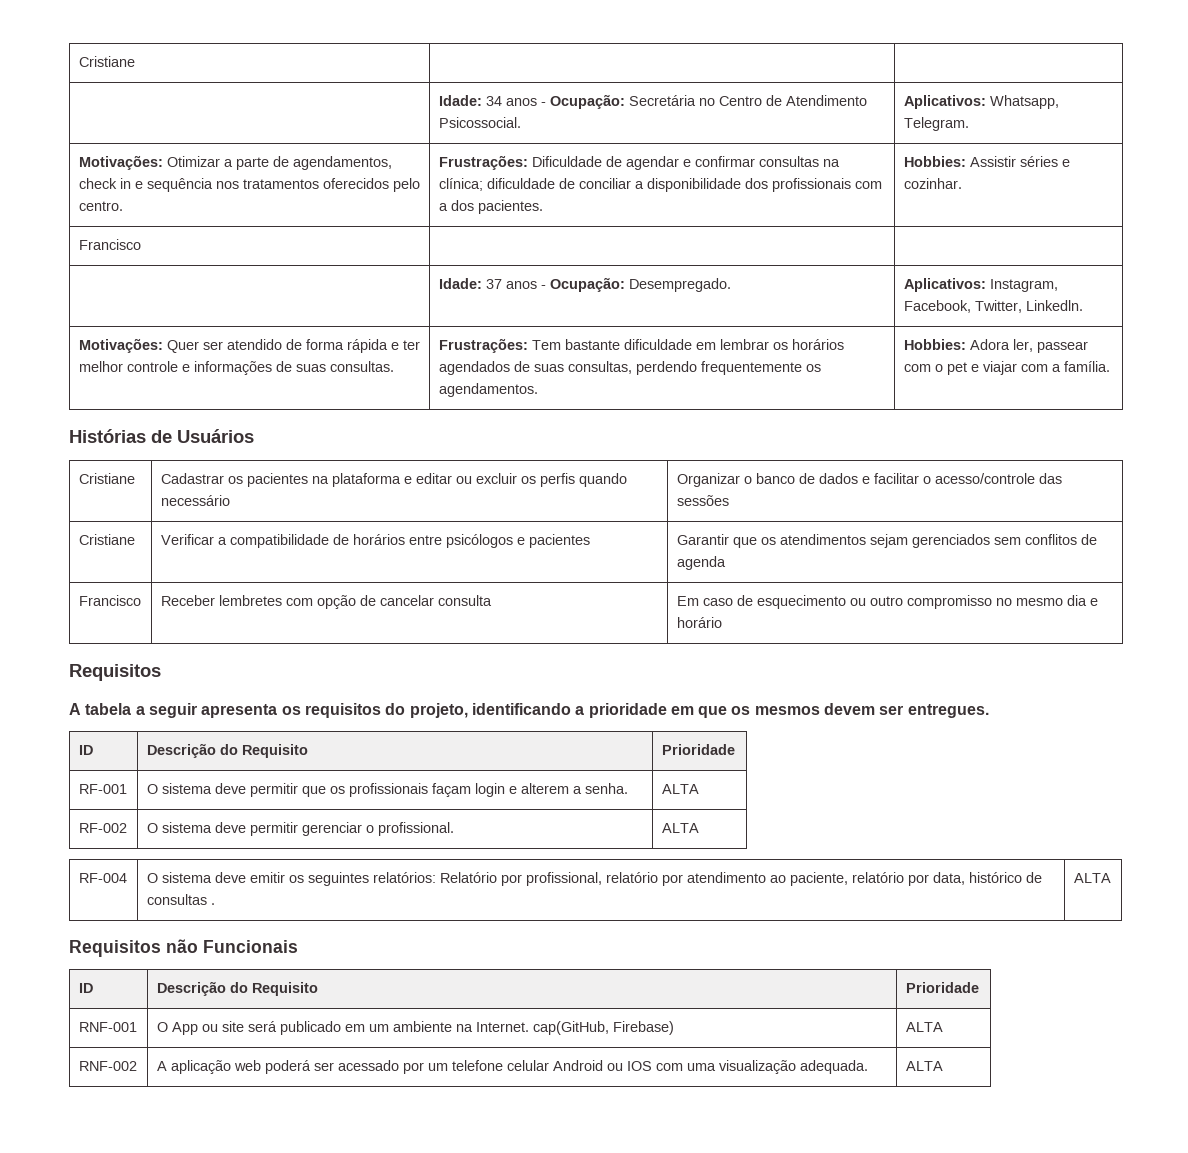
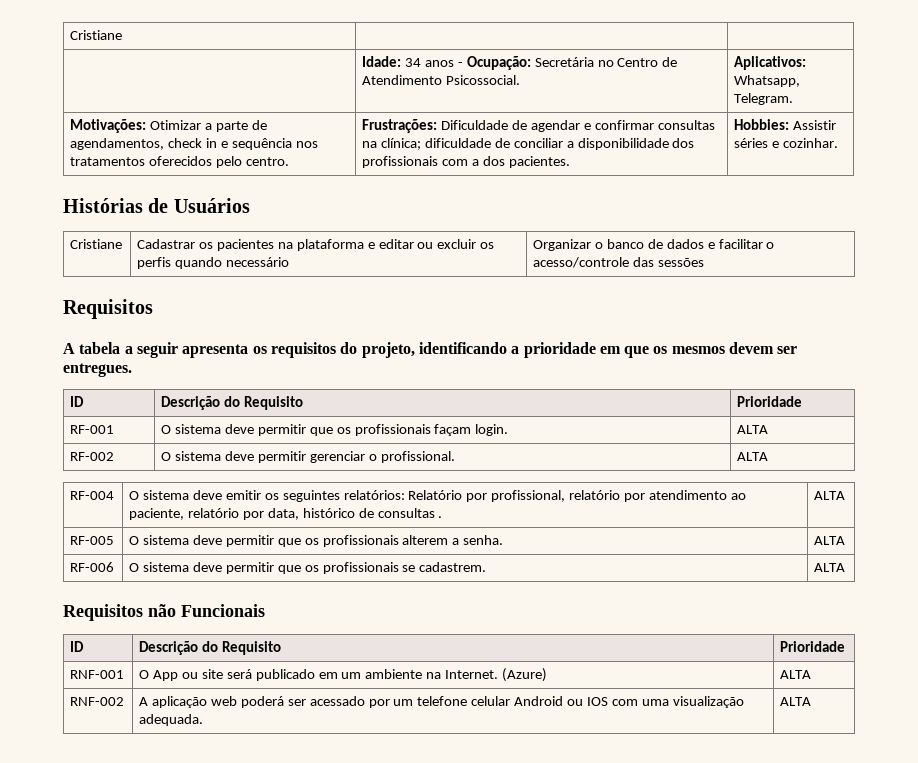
[78,239,141,250] [438,277,731,292] [903,278,1058,292] [903,300,1083,313] [78,338,420,353] [78,361,394,375] [438,338,844,353] [438,361,821,375] [438,383,538,397] [903,339,1088,353] [903,361,1110,375] // Francisco | | // | Idade: 37 anos - Ocupação: Desempregado. | Aplicativos: Instagram, Facebook, Twitter, Linkedln. // Motivações: Quer ser atendido de forma rápida e ter melhor controle e informações de suas consultas. | Frustrações: Tem bastante dificuldade em lembrar os horários agendados de suas consultas, perdendo frequentemente os agendamentos. | Hobbies: Adora ler, passear com o pet e viajar com a família. -> (838, 143) none
[78,534,135,545] [160,534,590,548] [676,534,1097,548] [676,556,726,570] [78,595,141,606] [160,595,492,609] [676,595,1098,609] [676,617,722,628] // Cristiane | Verificar a compatibilidade de horários entre psicólogos e pacientes | Garantir que os atendimentos sejam gerenciados sem conflitos de agenda // Francisco | Receber lembretes com opção de cancelar consulta | Em caso de esquecimento ou outro compromisso no mesmo dia e horário -> (704, 262) none
[474,783,628,797] login e alterem a senha. -> [475,424,509,436] login.
(1111, 878) none -> [70,536,115,545] [129,535,504,547] [814,536,846,545] [70,562,115,572] [129,562,487,574] [814,563,846,572] // RF-005 | O sistema deve permitir que os profissionais alterem a senha. | ALTA // RF-006 | O sistema deve permitir que os profissionais se cadastrem. | ALTA
[532,1021,674,1035] cap(GitHub, Firebase) -> [502,668,548,682] (Azure)

